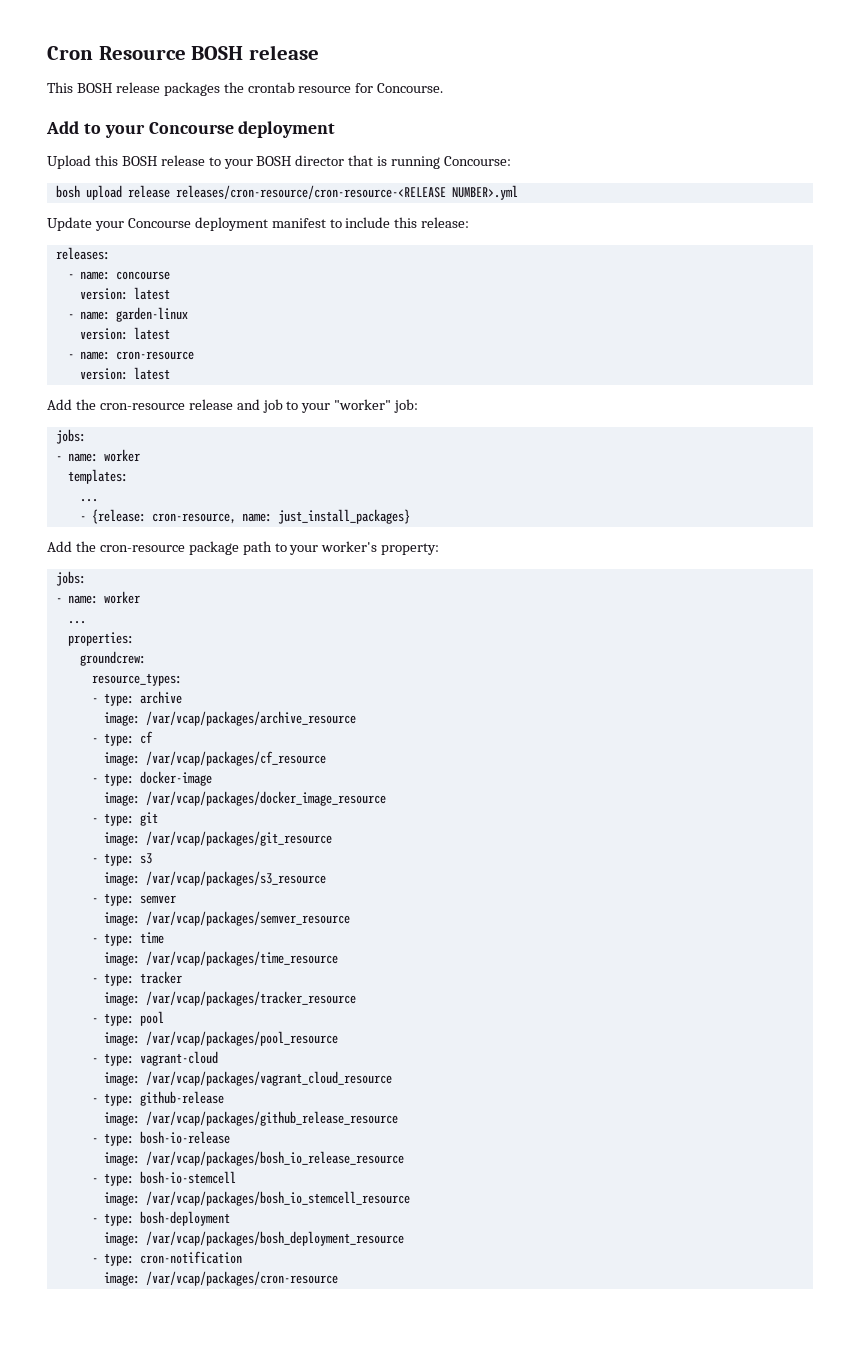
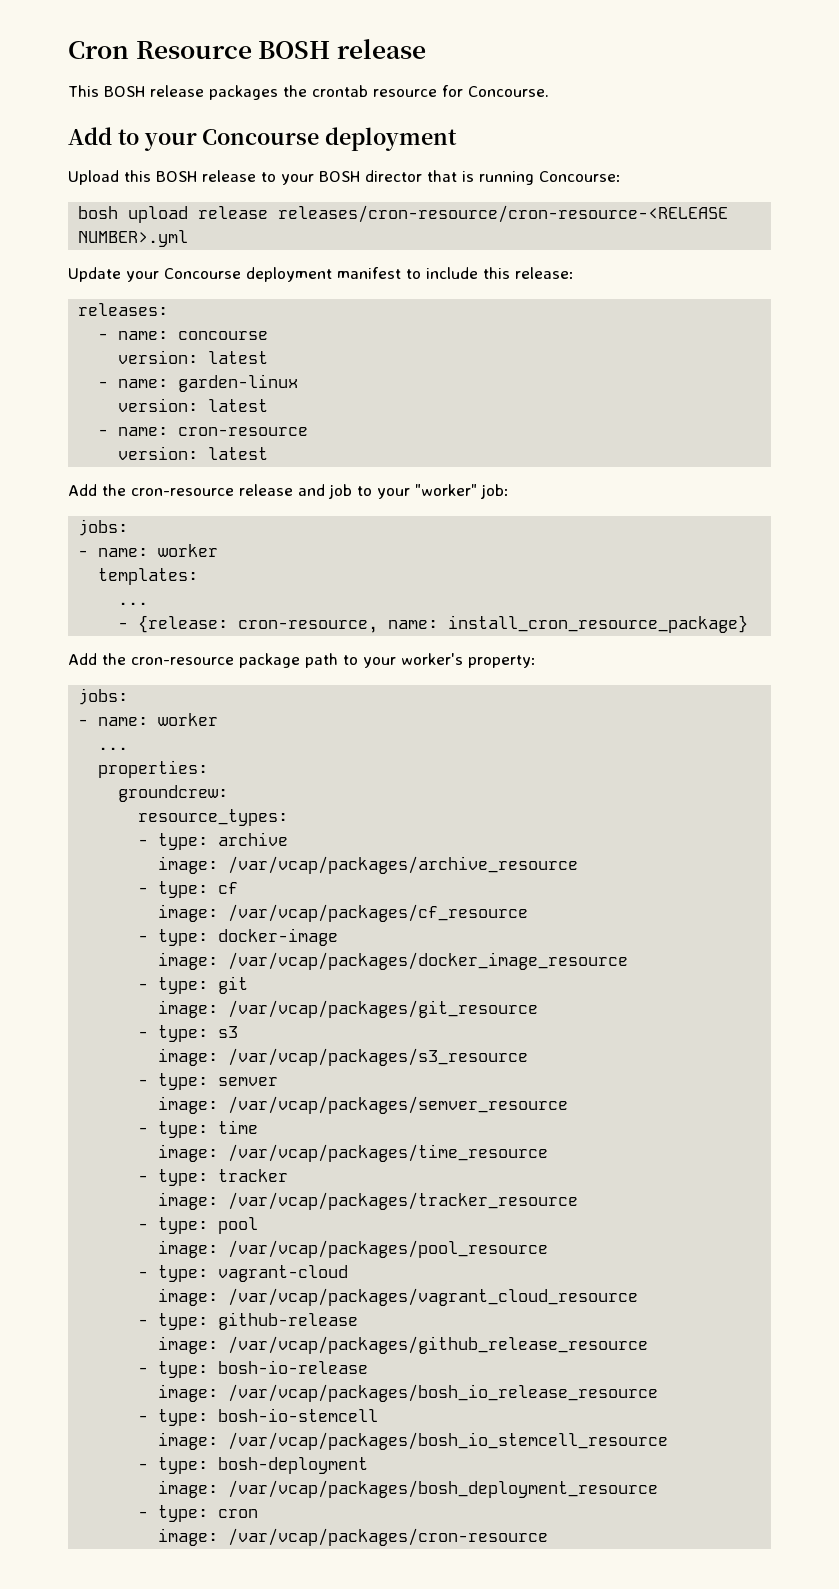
[277,509,410,524] just_install_packages} -> [448,615,749,633] install_cron_resource_package}
[139,1251,242,1264] cron-notification -> [218,1509,259,1518] cron

